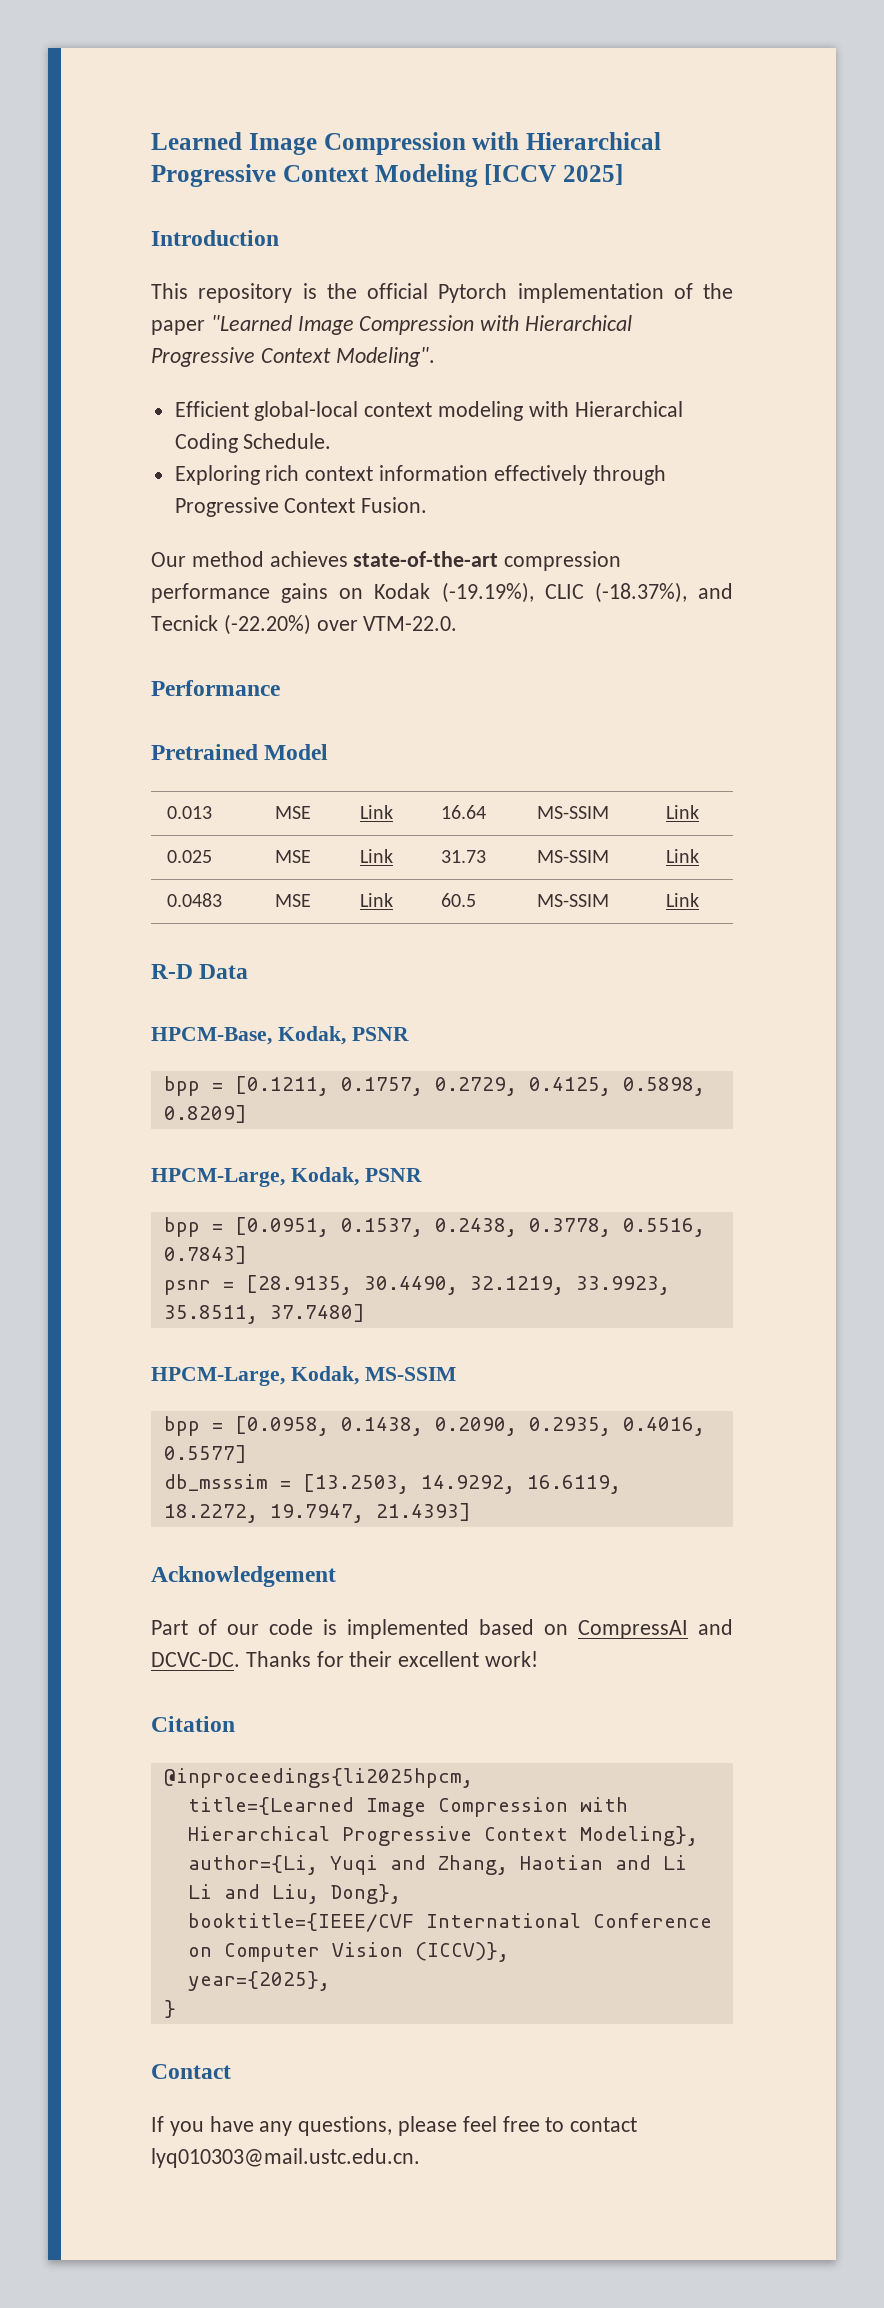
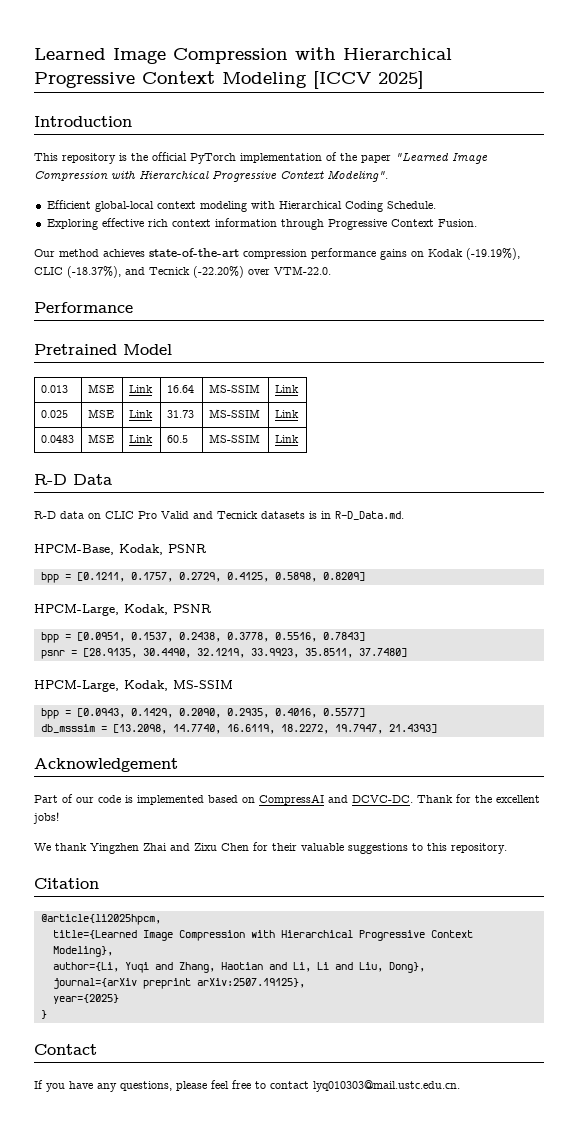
[438,283,508,303] Pytorch -> [190,153,236,164] PyTorch
(260, 475) none -> [101,218,144,227] effective
[493,465,587,485] effectively -> (277, 222) none
(249, 971) none -> [34,511,404,520] // R-D data on CLIC Pro Valid and Tecnick datasets is in R-D_Data.md.
[234,1416,423,1436] [0.0958, 0.1438, -> [76,708,173,718] [0.0943, 0.1429,
[302,1474,515,1494] [13.2503, 14.9292, -> [112,724,221,734] [13.2098, 14.7740,
[245,1651,539,1667] Thanks for their excellent work! -> [417,794,540,803] [33,812,59,824] [34,842,507,854] Thank for the excellent jobs! // We thank Yingzhen Zhai and Zixu Chen for their valuable suggestions to this repository.
[163,1768,473,1788] @inproceedings{li2025hpcm, -> [40,914,161,925] @article{li2025hpcm,
[662,1855,687,1870] Li -> [292,962,311,972] Li,
[187,1913,712,1932] [187,1942,509,1962] [187,1971,330,1991] booktitle={IEEE/CVF International Conference on Computer Vision (ICCV)}, // year={2025}, -> [52,978,305,989] [52,994,119,1004] journal={arXiv preprint arXiv:2507.19125}, // year={2025}

